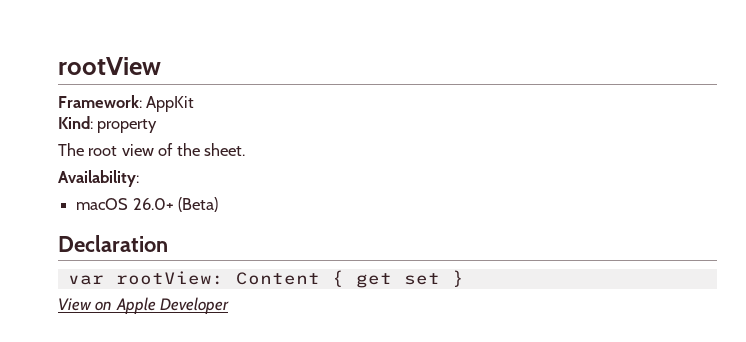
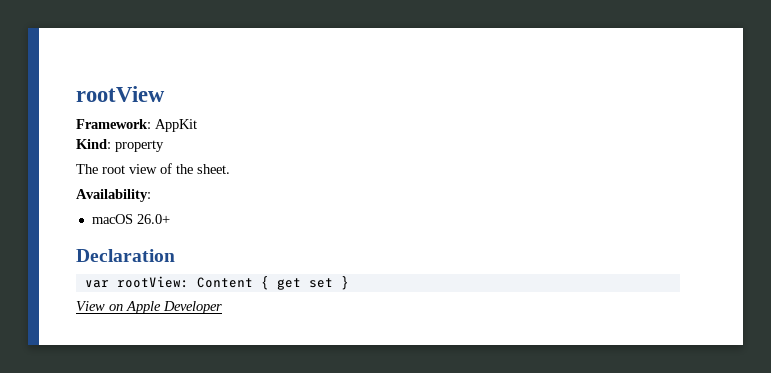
[178,197,219,212] (Beta) -> (170, 219) none

